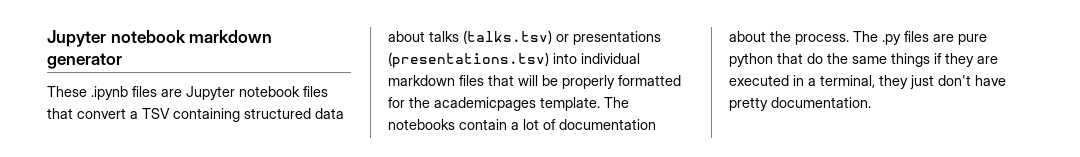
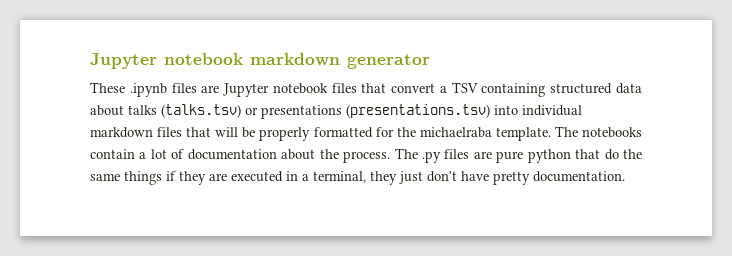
[434,97,536,111] academicpages -> [419,127,492,138] michaelraba

